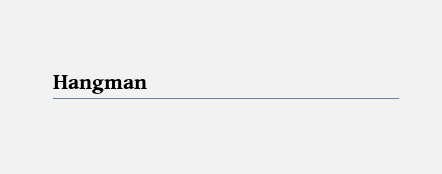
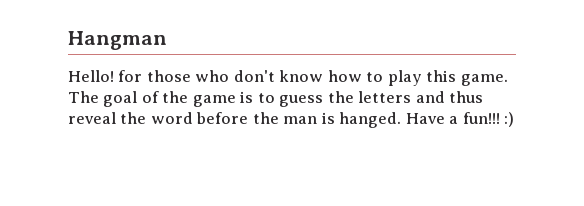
(147, 84) none -> [68,70,508,86] [68,91,484,107] [68,112,515,128] // Hello! for those who don't know how to play this game. The goal of the game is to guess the letters and thus reveal the word before the man is hanged. Have a fun!!! :)

